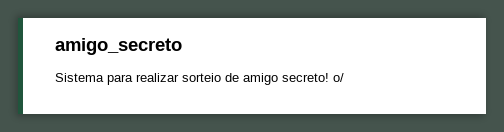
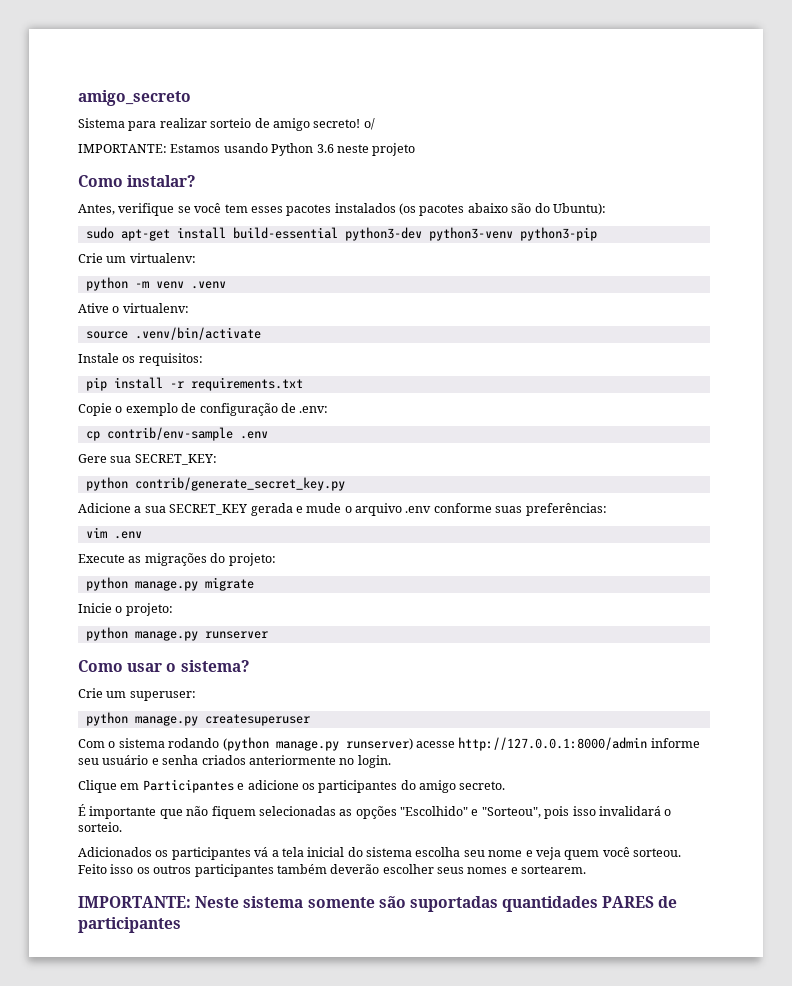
(344, 77) none -> [78,143,416,156] [78,175,197,187] [78,203,606,216] [85,227,597,241] [78,253,196,263] [85,277,226,291] [78,303,189,313] [85,327,261,340] [78,353,203,366] [85,377,303,391] [78,403,329,416] [85,427,268,441] [78,454,217,465] [85,477,345,491] [78,503,607,516] [85,527,142,539] [78,553,276,566] [85,577,254,591] [78,603,173,616] [85,627,268,641] [78,660,250,672] [78,688,196,701] [85,712,310,726] [78,737,700,751] [78,755,391,768] [78,779,506,793] [78,804,672,819] [78,822,122,832] [78,847,681,860] [78,864,587,877] [78,896,678,912] [78,917,181,933] // IMPORTANTE: Estamos usando Python 3.6 neste projeto // Como instalar? // Antes, verifique se você tem esses pacotes instalados (os pacotes abaixo são do Ubuntu): // sudo apt-get install build-essential python3-dev python3-venv python3-pip // Crie um virtualenv: // python -m venv .venv // Ative o virtualenv: // source .venv/bin/activate // Instale os requisitos: // pip install -r requirements.txt // Copie o exemplo de configuração de .env: // cp contrib/env-sample .env // Gere sua SECRET_KEY: // python contrib/generate_secret_key.py // Adicione a sua SECRET_KEY gerada e mude o arquivo .env conforme suas preferências: // vim .env // Execute as migrações do projeto: // python manage.py migrate // Inicie o projeto: // python manage.py runserver // Como usar o sistema? // Crie um superuser: // python manage.py createsuperuser // Com o sistema rodando (python manage.py runserver) acesse http://127.0.0.1:8000/admin informe seu usuário e senha criados anteriormente no login. // Clique em Participantes e adicione os participantes do amigo secreto. // É importante que não fiquem selecionadas as opções "Escolhido" e "Sorteou", pois isso invalidará o sorteio. // Adicionados os participantes vá a tela inicial do sistema escolha seu nome e veja quem você sorteou. Feito isso os outros participantes também deverão escolher seus nomes e sortearem. // IMPORTANTE: Neste sistema somente são suportadas quantidades PARES de participantes

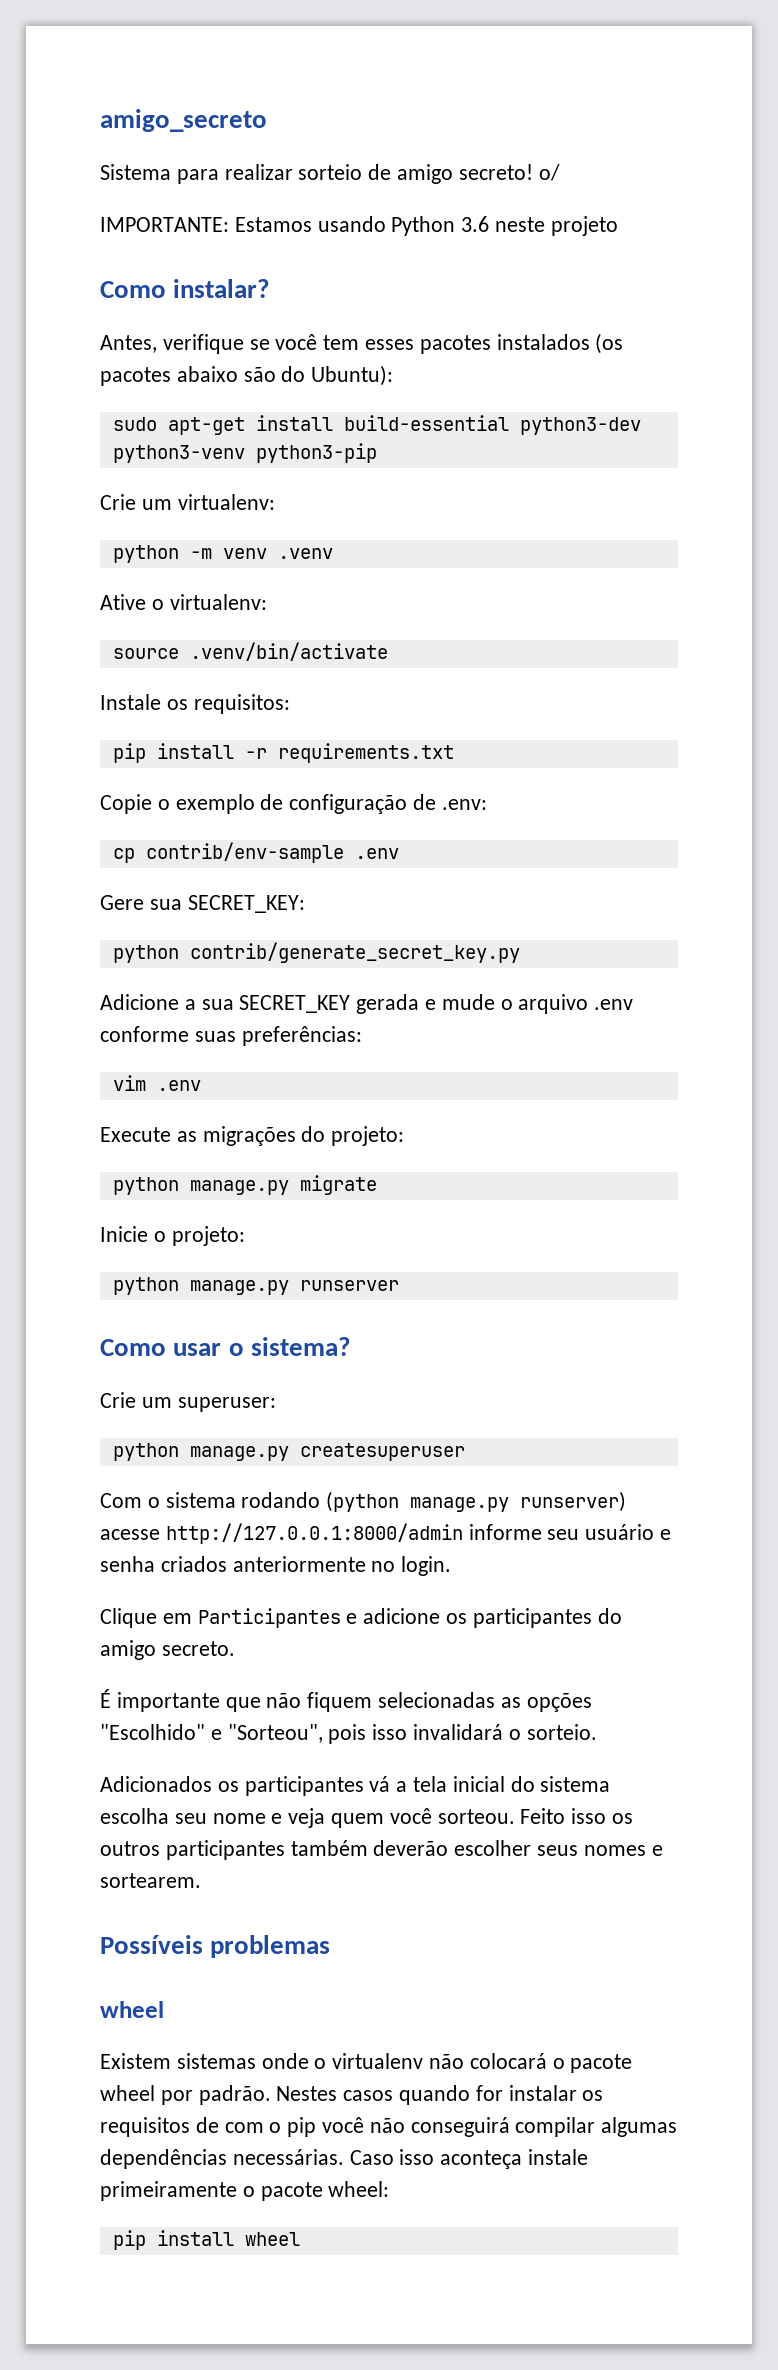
[78,896,678,912] [78,917,181,933] IMPORTANTE: Neste sistema somente são suportadas quantidades PARES de participantes -> [100,1935,331,1958] [100,2001,164,2018] [100,2053,633,2073] [100,2085,604,2105] [100,2117,678,2137] [100,2149,589,2169] [100,2181,390,2201] [112,2230,300,2250] Possíveis problemas // wheel // Existem sistemas onde o virtualenv não colocará o pacote wheel por padrão. Nestes casos quando for instalar os requisitos de com o pip você não conseguirá compilar algumas dependências necessárias. Caso isso aconteça instale primeiramente o pacote wheel: // pip install wheel

